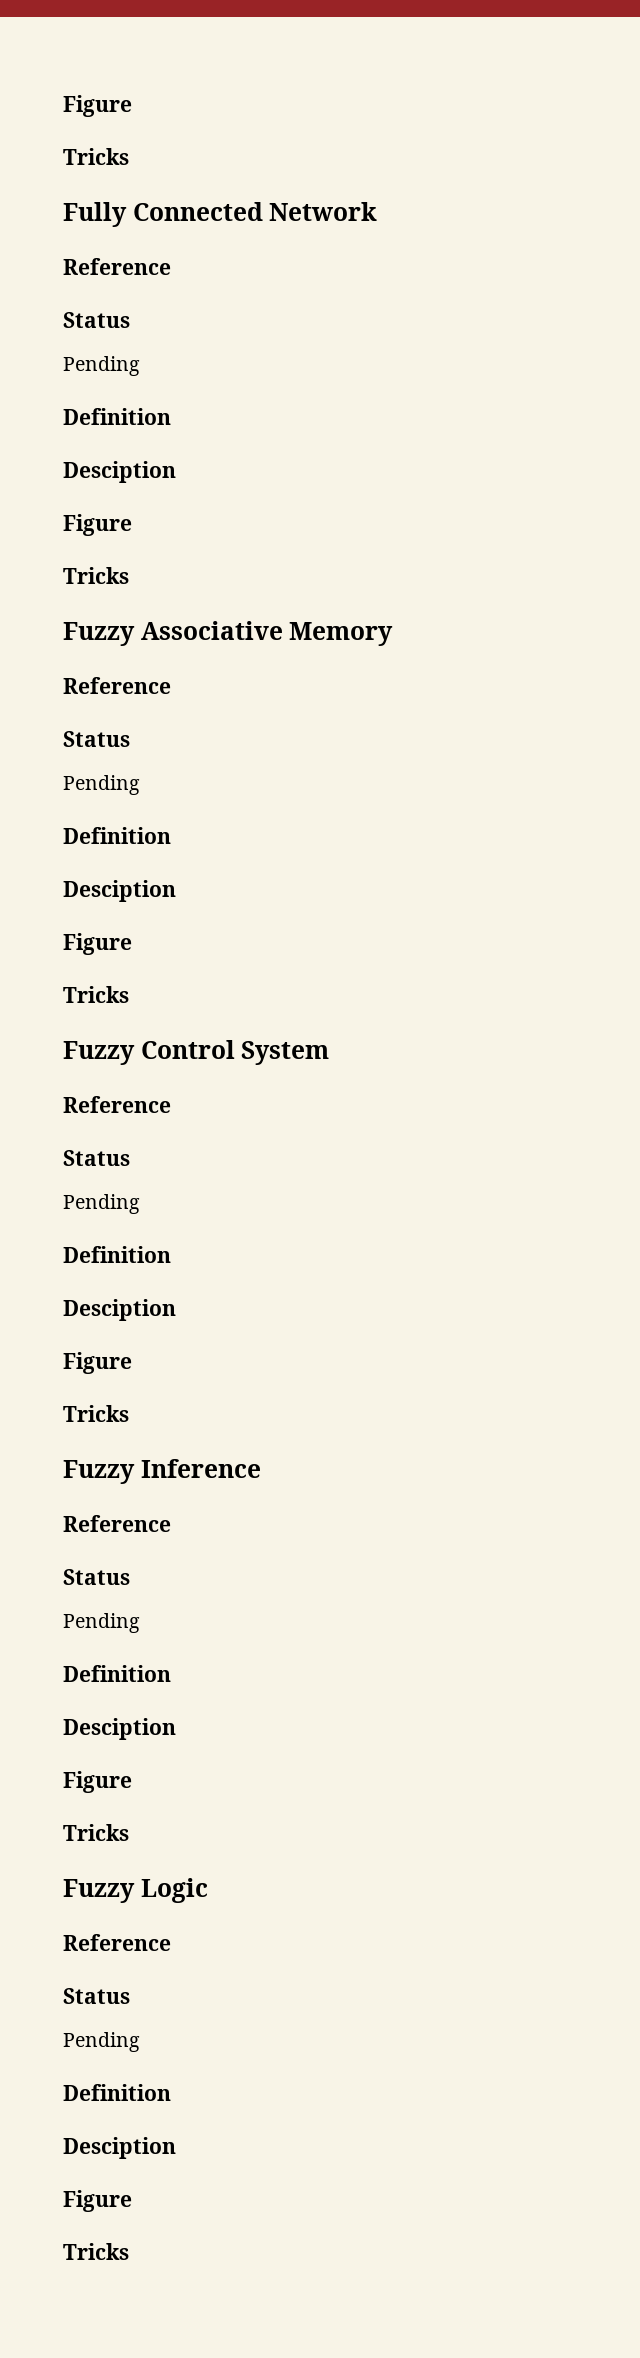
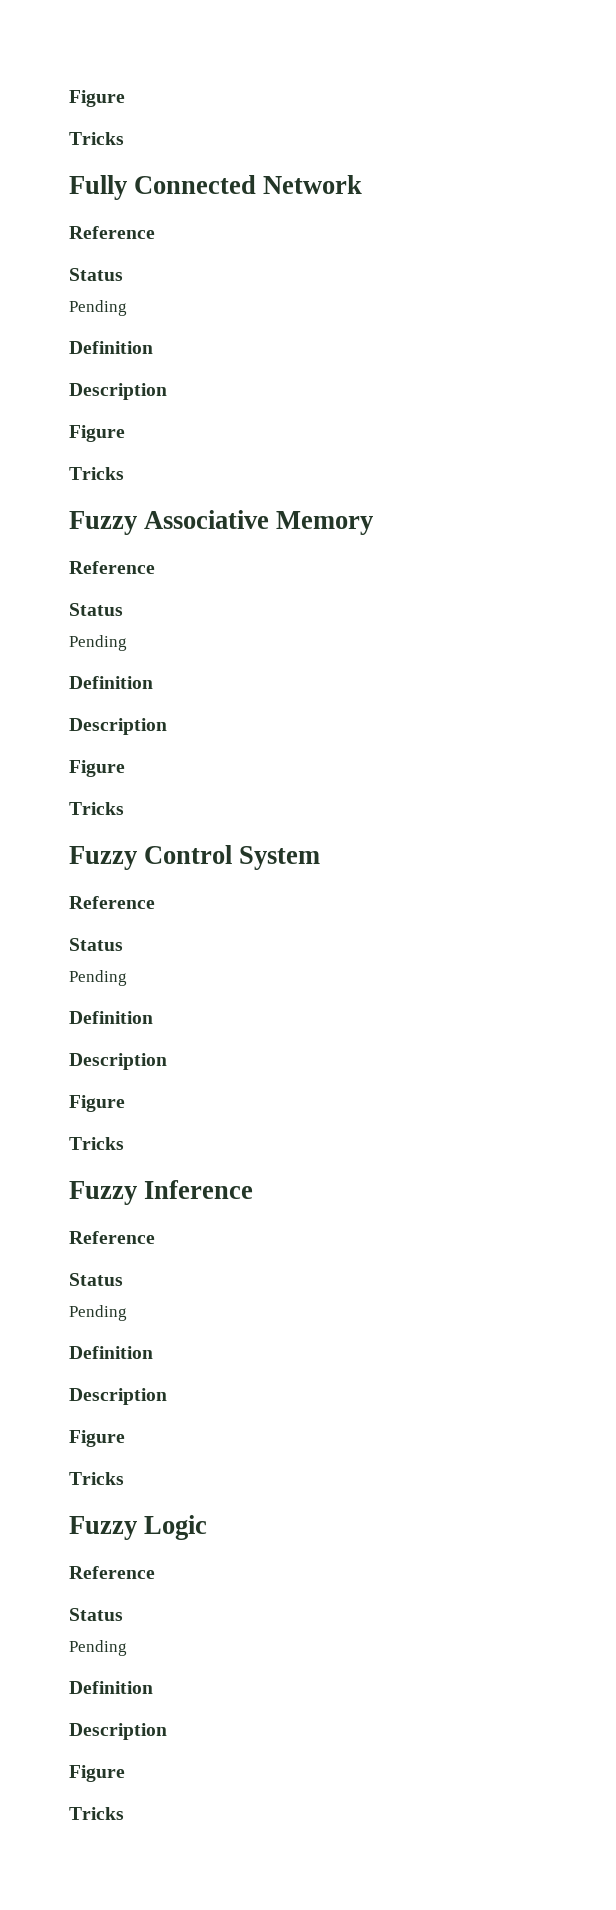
[63,461,176,483] Desciption -> [69,383,167,400] Description
[63,880,176,902] Desciption -> [69,718,167,735] Description
[63,1299,176,1321] Desciption -> [69,1053,167,1070] Description
[63,1718,176,1740] Desciption -> [69,1388,167,1405] Description
[63,2137,176,2159] Desciption -> [69,1723,167,1740] Description

